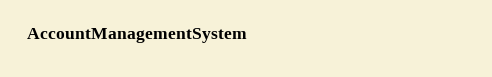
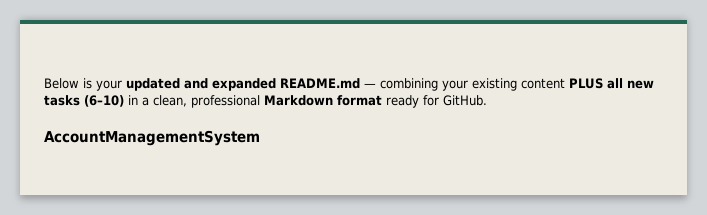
(27, 35) none -> [44,78,654,91] [44,95,487,108] Below is your updated and expanded README.md — combining your existing content PLUS all new tasks (6–10) in a clean, professional Markdown format ready for GitHub. //

